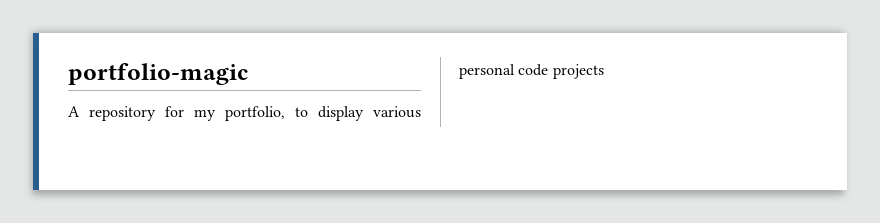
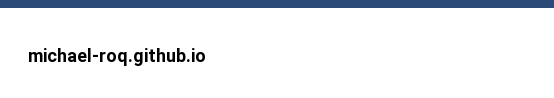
[68,63,248,85] [68,106,421,121] [459,64,604,79] portfolio-magic // A repository for my portfolio, to display various personal code projects -> [28,48,206,66] michael-roq.github.io

